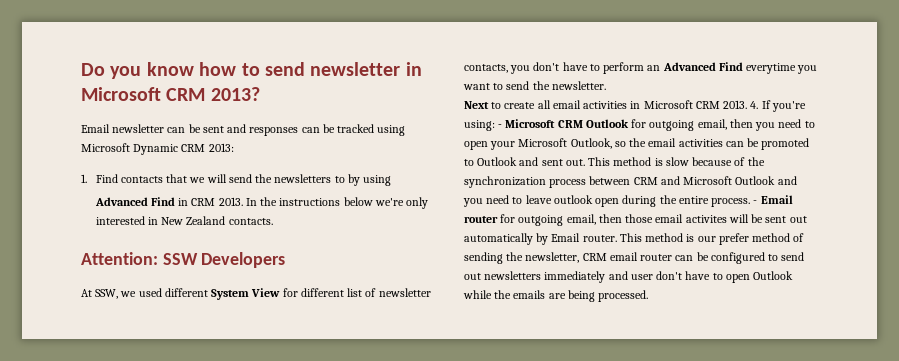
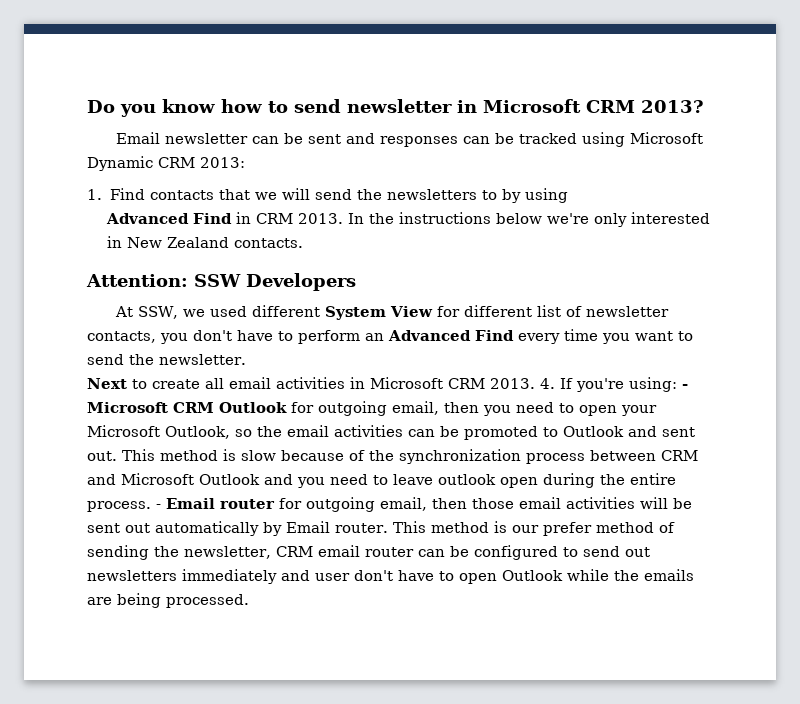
[746,63,797,74] everytime -> [518,329,598,344] every time
[685,215,727,223] activites -> [566,497,635,509] activities

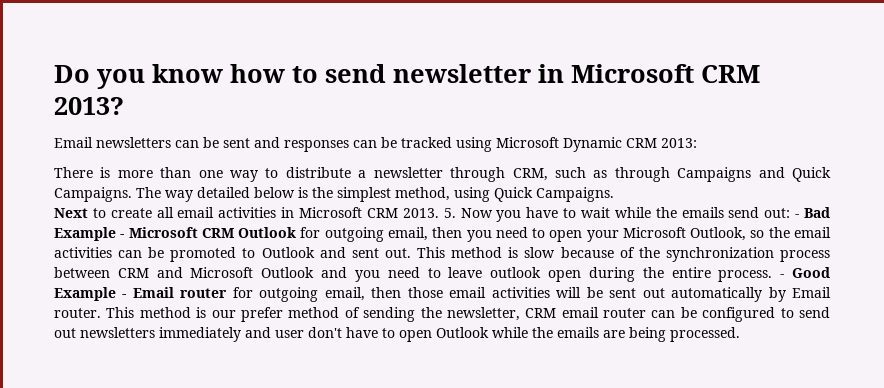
[165,133,249,144] newsletter -> [96,137,171,148] newsletters
[87,188,568,203] [105,212,710,227] [106,236,303,248] [86,273,356,291] [115,305,670,320] [87,329,693,344] [87,354,246,365] 1. Find contacts that we will send the newsletters to by using // Advanced Find in CRM 2013. In the instructions below we're only interested in New Zealand contacts. // Attention: SSW Developers // At SSW, we used different System View for different list of newsletter contacts, you don't have to perform an Advanced Find every time you want to send the newsletter. -> [54,167,831,182] [54,187,614,202] There is more than one way to distribute a newsletter through CRM, such as through Campaigns and Quick Campaigns. The way detailed below is the simplest method, using Quick Campaigns.
[540,377,677,392] 4. If you're using: -> [443,207,831,222] [54,227,116,241] 5. Now you have to wait while the emails send out: - Bad Example
(161, 506) none -> [792,267,831,278] [54,287,127,301] Good Example -

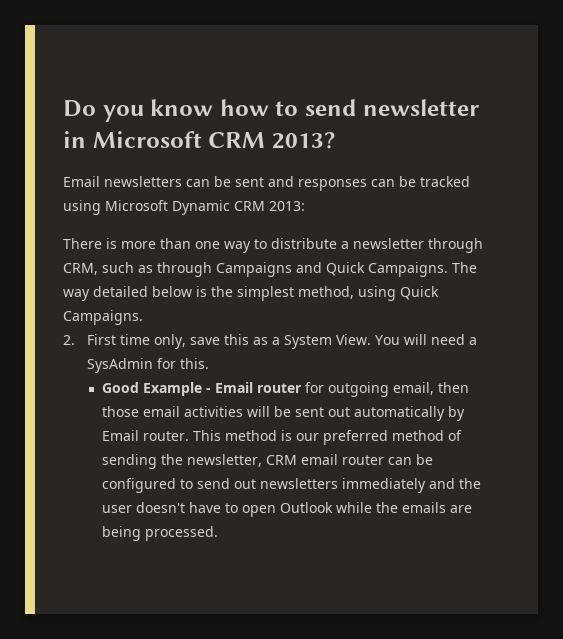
[54,207,831,222] [54,227,832,242] [54,247,831,262] [54,267,785,282] Next to create all email activities in Microsoft CRM 2013. 5. Now you have to wait while the emails send out: - Bad Example - Microsoft CRM Outlook for outgoing email, then you need to open your Microsoft Outlook, so the email activities can be promoted to Outlook and sent out. This method is slow because of the synchronization process between CRM and Microsoft Outlook and you need to leave outlook open during the entire process. - -> [63,334,477,349] [86,358,209,373] 2. First time only, save this as a System View. You will need a SysAdmin for this. //
[240,307,283,322] prefer -> [322,430,388,445] preferred
[275,327,342,338] user don't -> [458,478,481,489] [101,502,185,513] the user doesn't

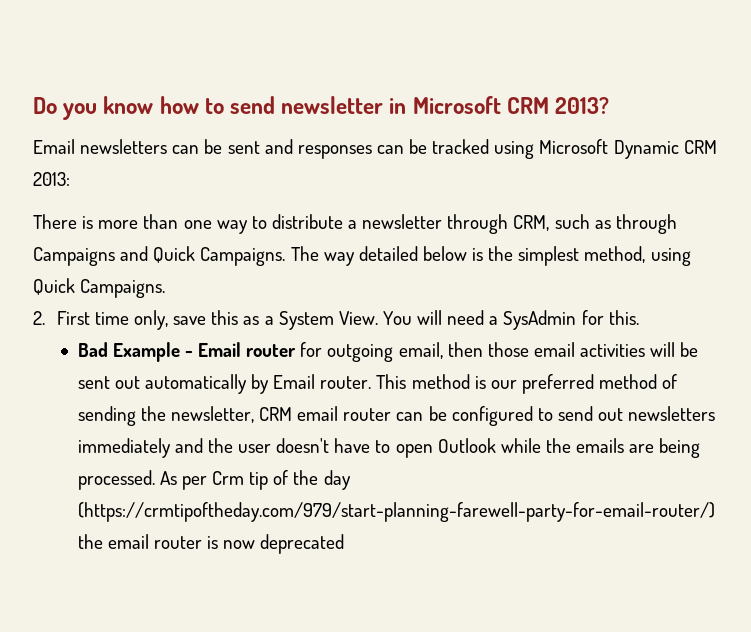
[101,382,139,393] Good -> [77,342,108,357] Bad
(218, 533) none -> [159,470,351,490] [77,502,715,522] [77,534,345,554] As per Crm tip of the day (https://crmtipoftheday.com/979/start-planning-farewell-party-for-email-router/) the email router is now deprecated

